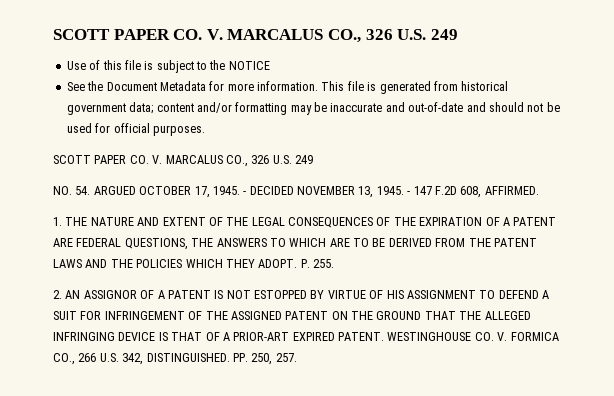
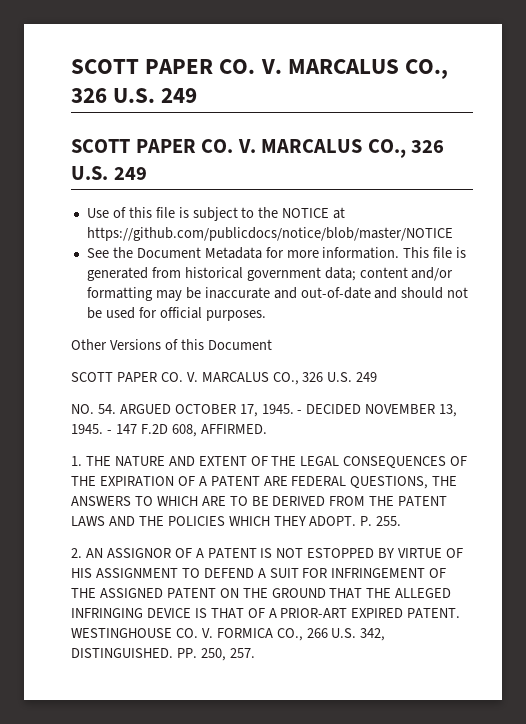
[53,29,458,43] SCOTT PAPER CO. V. MARCALUS CO., 326 U.S. 249 -> [71,59,449,79] [71,88,198,103] [71,139,445,158] [71,166,147,180] SCOTT PAPER CO. V. MARCALUS CO., 326 U.S. 249 // SCOTT PAPER CO. V. MARCALUS CO., 326 U.S. 249
(270, 65) none -> [333,207,346,219] [86,227,453,241] at https://github.com/publicdocs/notice/blob/master/NOTICE
(205, 130) none -> [71,339,272,350] // Other Versions of this Document

